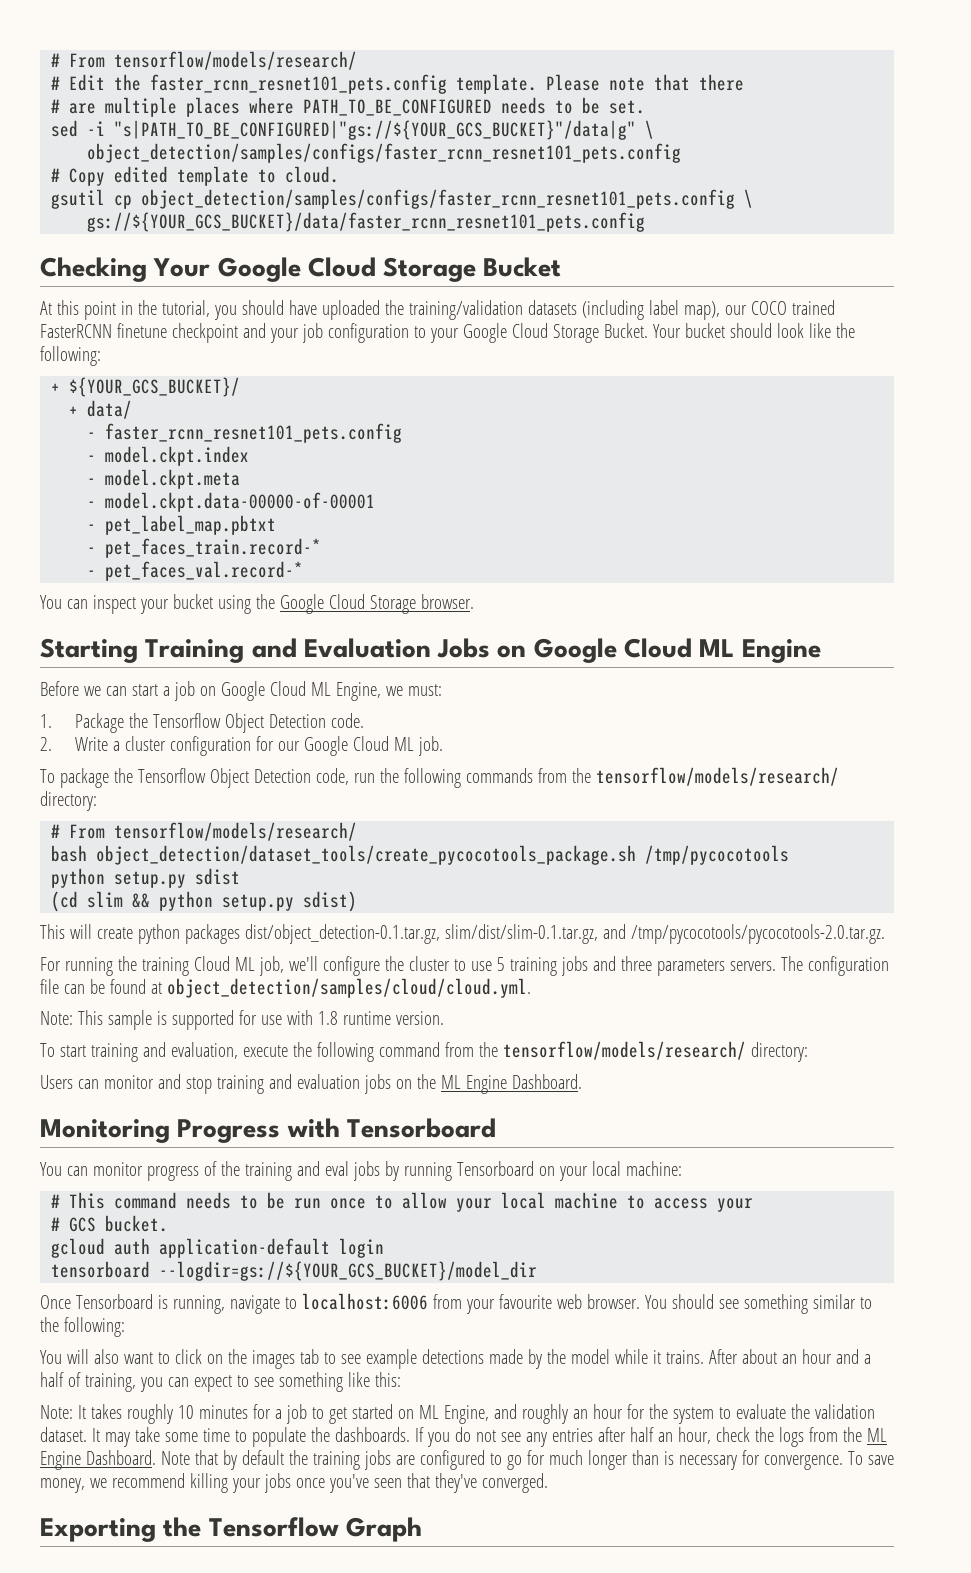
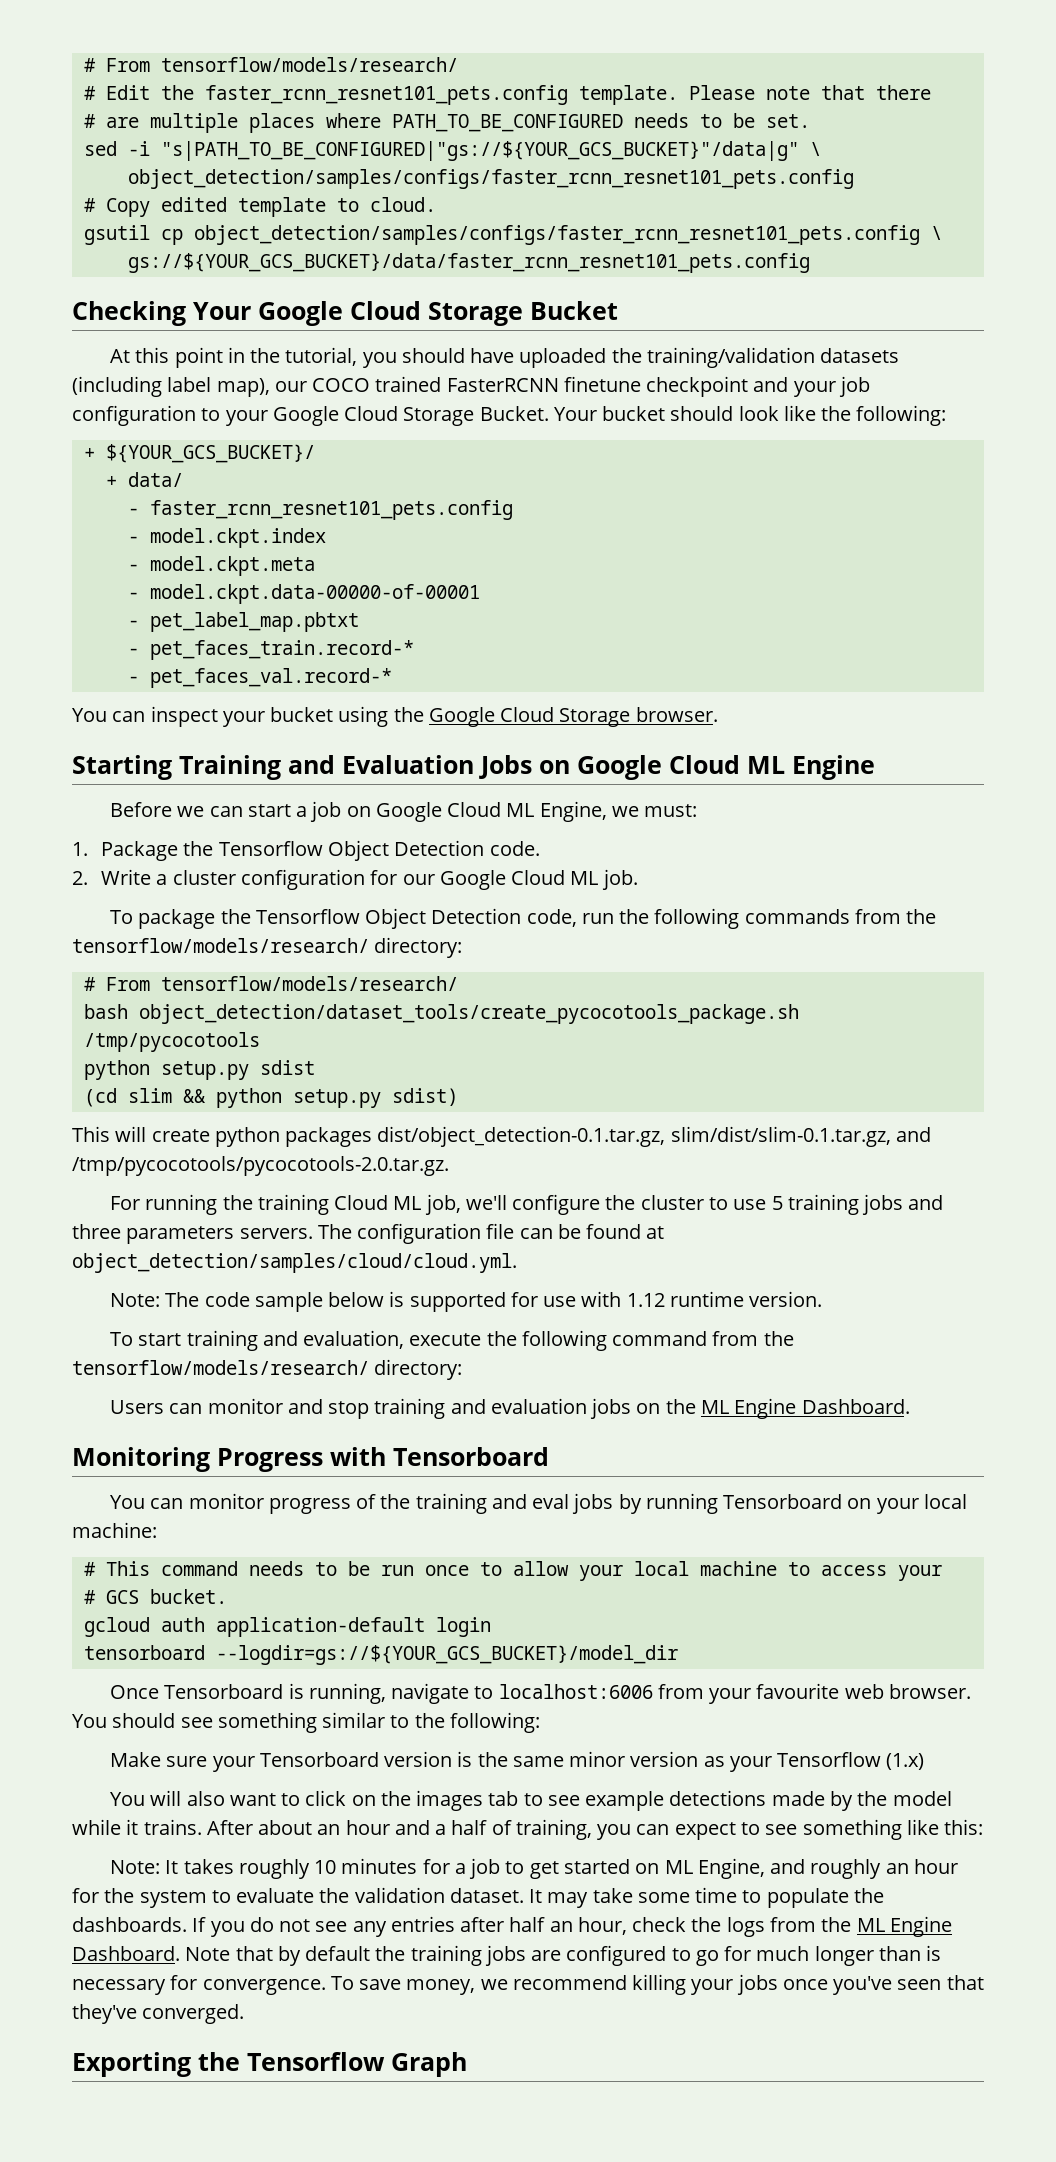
[77,1010,152,1030] This sample -> [165,1292,385,1312] The code sample below
[317,1011,338,1025] 1.8 -> [626,1293,665,1307] 1.12
(125, 1327) none -> [110,1751,925,1772] // Make sure your Tensorboard version is the same minor version as your Tensorflow (1.x)

